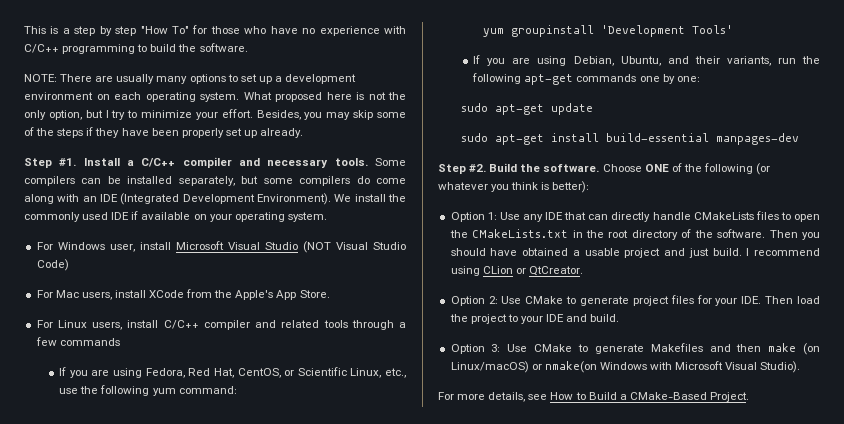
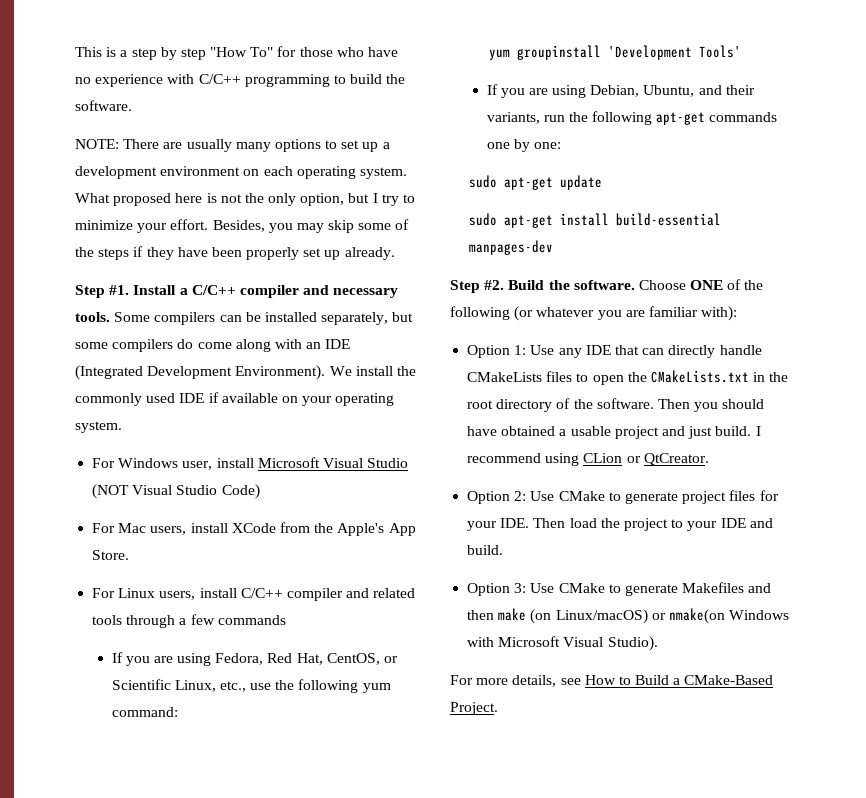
[511,181,590,193] think is better): -> [625,306,738,321] are familiar with):

